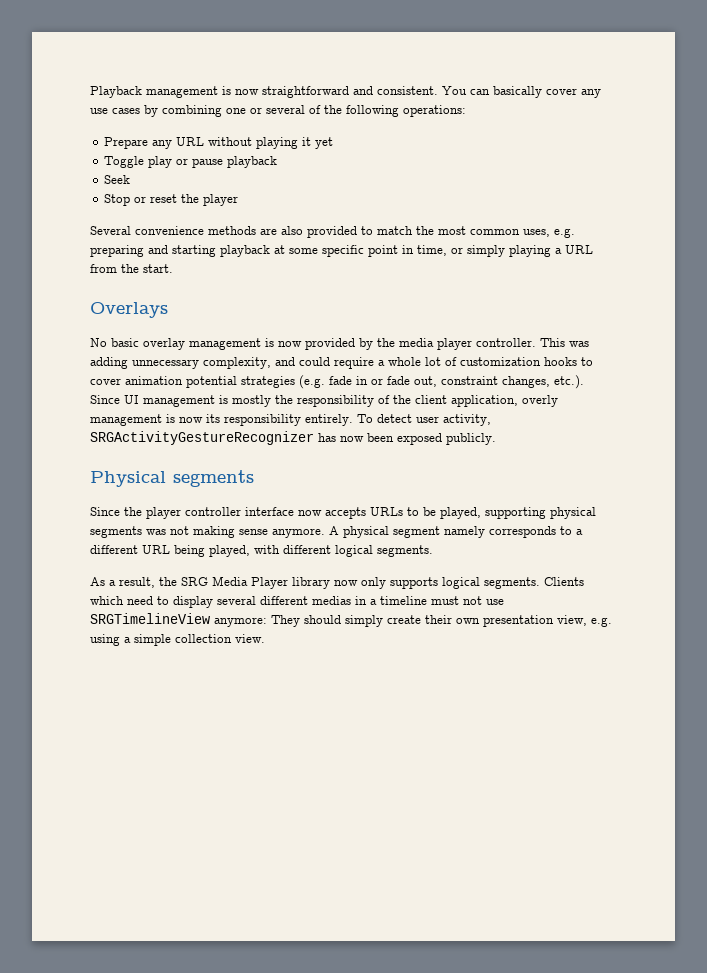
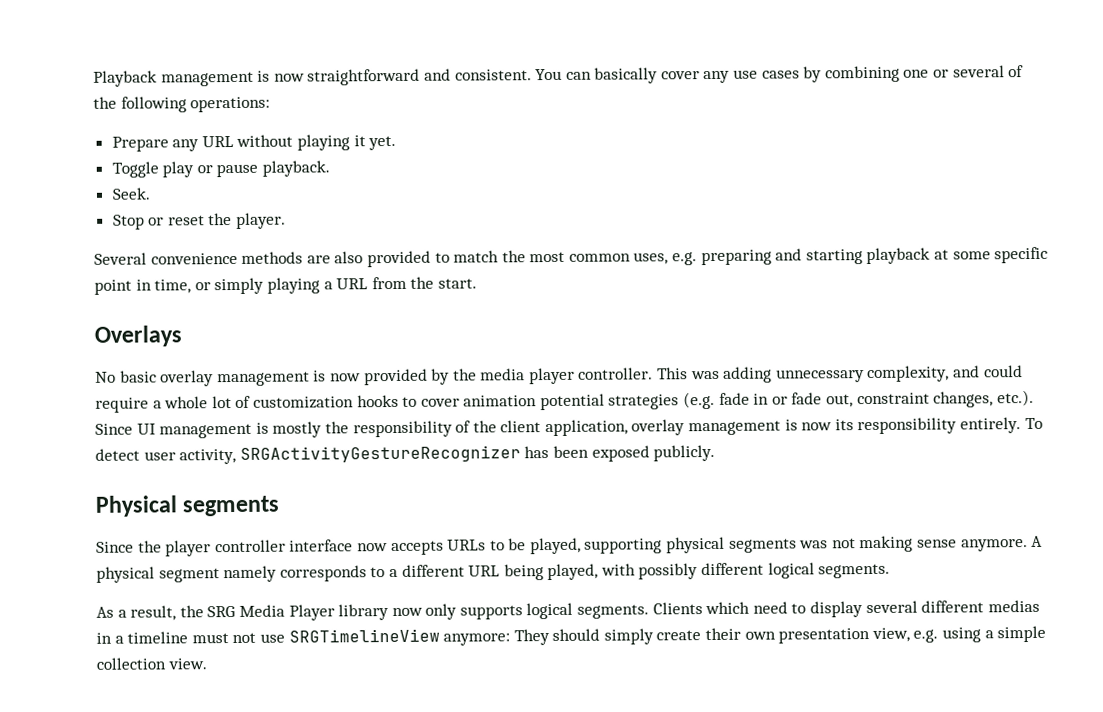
[315,137,334,149] yet -> [368,135,397,151] yet.
[227,156,278,168] [104,175,131,184] playback // Seek -> [262,160,331,177] [111,187,151,200] playback. // Seek.
[203,194,239,206] player -> [236,212,287,229] player.
[522,395,558,407] overly -> [631,419,686,436] overlay
[340,436,364,442] now -> (550, 452) none
(280, 549) none -> [638,563,699,580] possibly

